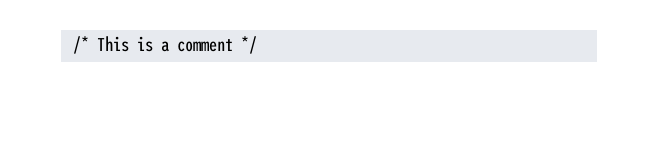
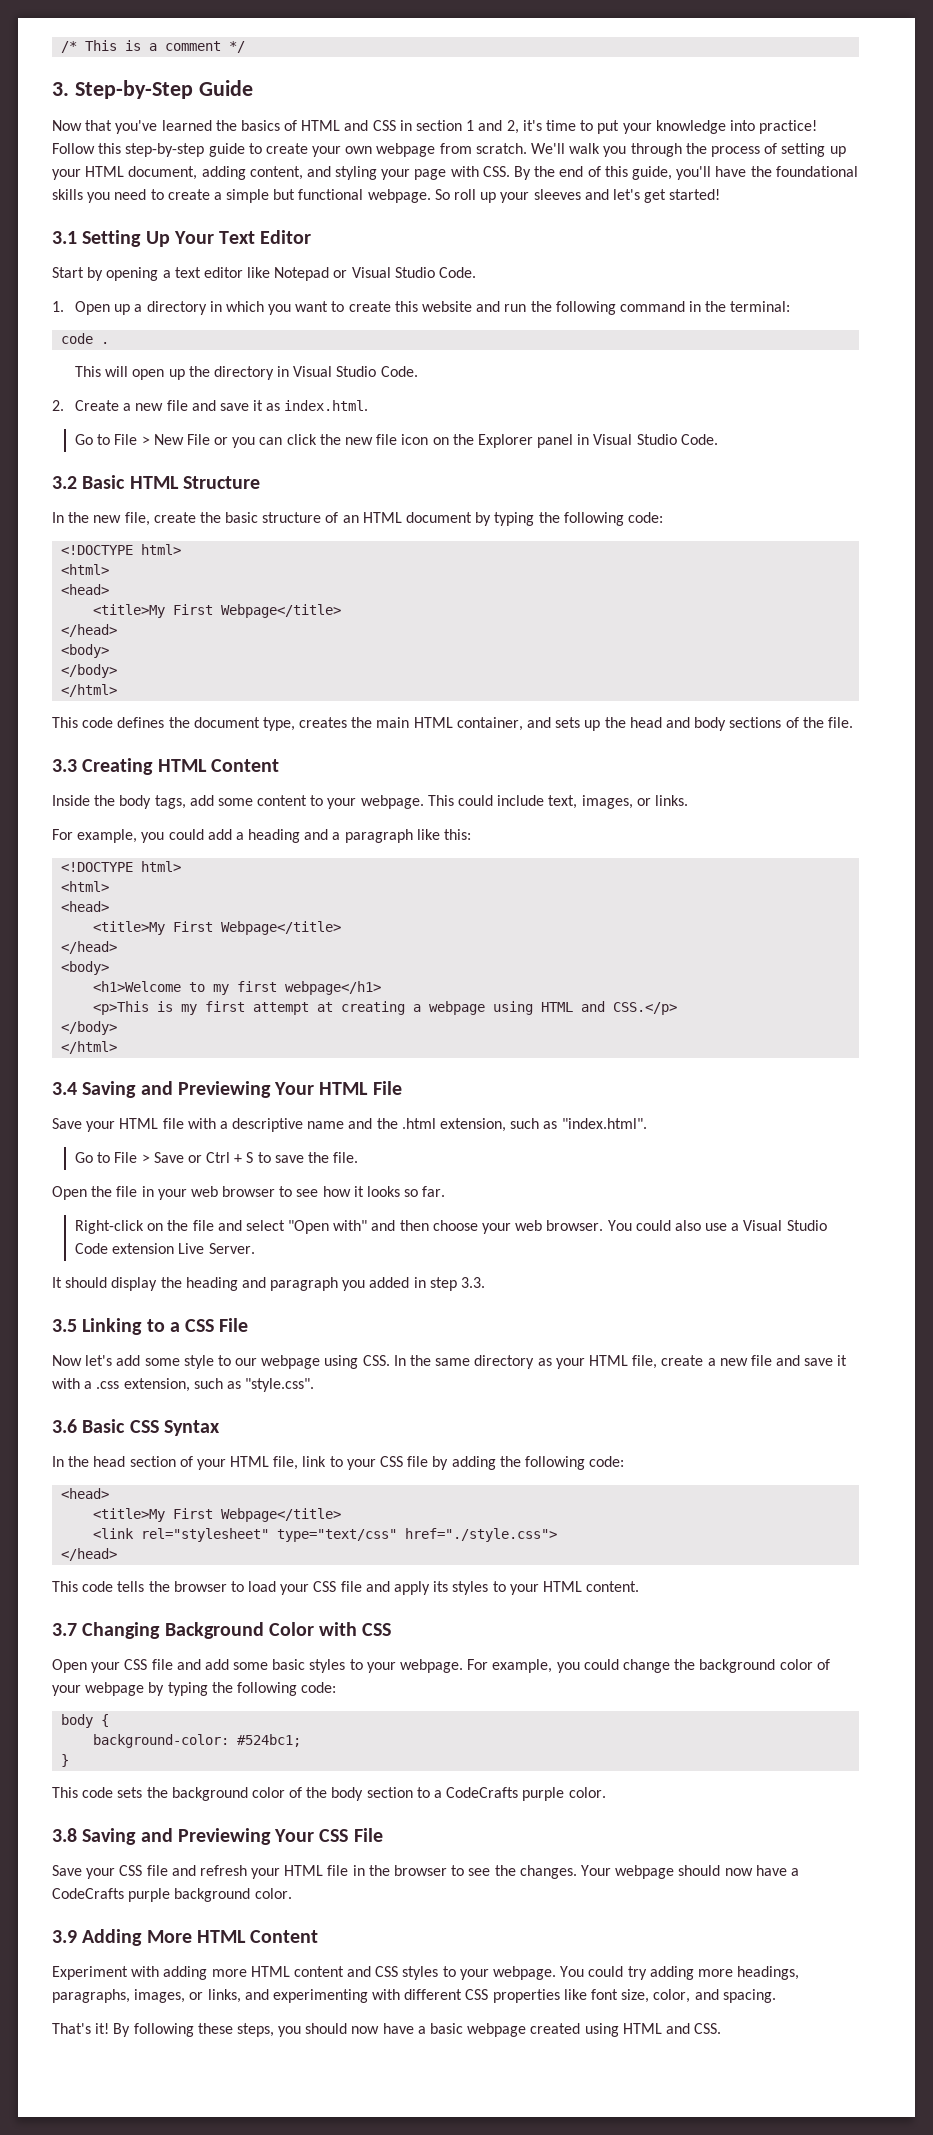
(257, 45) none -> [52,80,253,99] [52,120,818,134] [52,143,846,157] [52,166,858,180] [52,189,721,203] [52,230,312,247] [52,267,477,281] [52,301,791,315] [61,333,110,344] [74,366,418,380] [52,400,369,411] [74,434,718,448] [52,475,260,489] [52,512,663,526] [61,544,182,555] [61,564,110,575] [61,584,110,595] [93,604,342,618] [61,624,118,637] [61,644,110,658] [61,664,118,678] [61,684,118,697] [52,717,853,731] [52,758,279,775] [52,795,688,809] [52,829,472,843] [61,861,182,872] [61,881,110,892] [61,901,110,912] [93,921,342,935] [61,941,118,954] [61,961,110,975] [93,981,382,995] [93,1001,678,1015] [61,1021,118,1035] [61,1041,118,1054] [52,1081,402,1098] [52,1118,647,1132] [74,1152,359,1163] [52,1186,446,1200] [74,1220,827,1234] [74,1243,255,1254] [52,1277,486,1291] [52,1318,249,1335] [52,1355,848,1369] [52,1378,315,1392] [52,1419,220,1436] [52,1456,625,1470] [61,1488,110,1499] [93,1508,342,1522] [93,1528,558,1542] [61,1548,118,1561] [52,1581,640,1595] [52,1622,392,1639] [52,1659,830,1673] [52,1682,337,1696] [61,1714,110,1728] [93,1734,302,1748] [61,1754,70,1767] [52,1787,606,1801] [52,1828,383,1845] [52,1865,799,1879] [52,1888,292,1902] [52,1929,319,1946] [52,1966,800,1980] [52,1989,776,2003] [52,2023,722,2037] // 3. Step-by-Step Guide // Now that you've learned the basics of HTML and CSS in section 1 and 2, it's time to put your knowledge into practice! Follow this step-by-step guide to create your own webpage from scratch. We'll walk you through the process of setting up your HTML document, adding content, and styling your page with CSS. By the end of this guide, you'll have the foundational skills you need to create a simple but functional webpage. So roll up your sleeves and let's get started! // 3.1 Setting Up Your Text Editor // Start by opening a text editor like Notepad or Visual Studio Code. // 1. Open up a directory in which you want to create this website and run the following command in the terminal: // code . // This will open up the directory in Visual Studio Code. // 2. Create a new file and save it as index.html. // Go to File > New File or you can click the new file icon on the Explorer panel in Visual Studio Code. // 3.2 Basic HTML Structure // In the new file, create the basic structure of an HTML document by typing the following code: // <!DOCTYPE html> // <html> // <head> // <title>My First Webpage</title> // </head> // <body> // </body> // </html> // This code defines the document type, creates the main HTML container, and sets up the head and body sections of the file. // 3.3 Creating HTML Content // Inside the body tags, add some content to your webpage. This could include text, images, or links. // For example, you could add a heading and a paragraph like this: // <!DOCTYPE html> // <html> // <head> // <title>My First Webpage</title> // </head> // <body> // <h1>Welcome to my first webpage</h1> // <p>This is my first attempt at creating a webpage using HTML and CSS.</p> // </body> // </html> // 3.4 Saving and Previewing Your HTML File // Save your HTML file with a descriptive name and the .html extension, such as "index.html". // Go to File > Save or Ctrl + S to save the file. // Open the file in your web browser to see how it looks so far. // Right-click on the file and select "Open with" and then choose your web browser. You could also use a Visual Studio Code extension Live Server. // It should display the heading and paragraph you added in step 3.3. // 3.5 Linking to a CSS File // Now let's add some style to our webpage using CSS. In the same directory as your HTML file, create a new file and save it with a .css extension, such as "style.css". // 3.6 Basic CSS Syntax // In the head section of your HTML file, link to your CSS file by adding the following code: // <head> // <title>My First Webpage</title> // <link rel="stylesheet" type="text/css" href="./style.css"> // </head> // This code tells the browser to load your CSS file and apply its styles to your HTML content. // 3.7 Changing Background Color with CSS // Open your CSS file and add some basic styles to your webpage. For example, you could change the background color of your webpage by typing the following code: // body { // background-color: #524bc1; // } // This code sets the background color of the body section to a CodeCrafts purple color. // 3.8 Saving and Previewing Your CSS File // Save your CSS file and refresh your HTML file in the browser to see the changes. Your webpage should now have a CodeCrafts purple background color. // 3.9 Adding More HTML Content // Experiment with adding more HTML content and CSS styles to your webpage. You could try adding more headings, paragraphs, images, or links, and experimenting with different CSS properties like font size, color, and spacing. // That's it! By following these steps, you should now have a basic webpage created using HTML and CSS.

